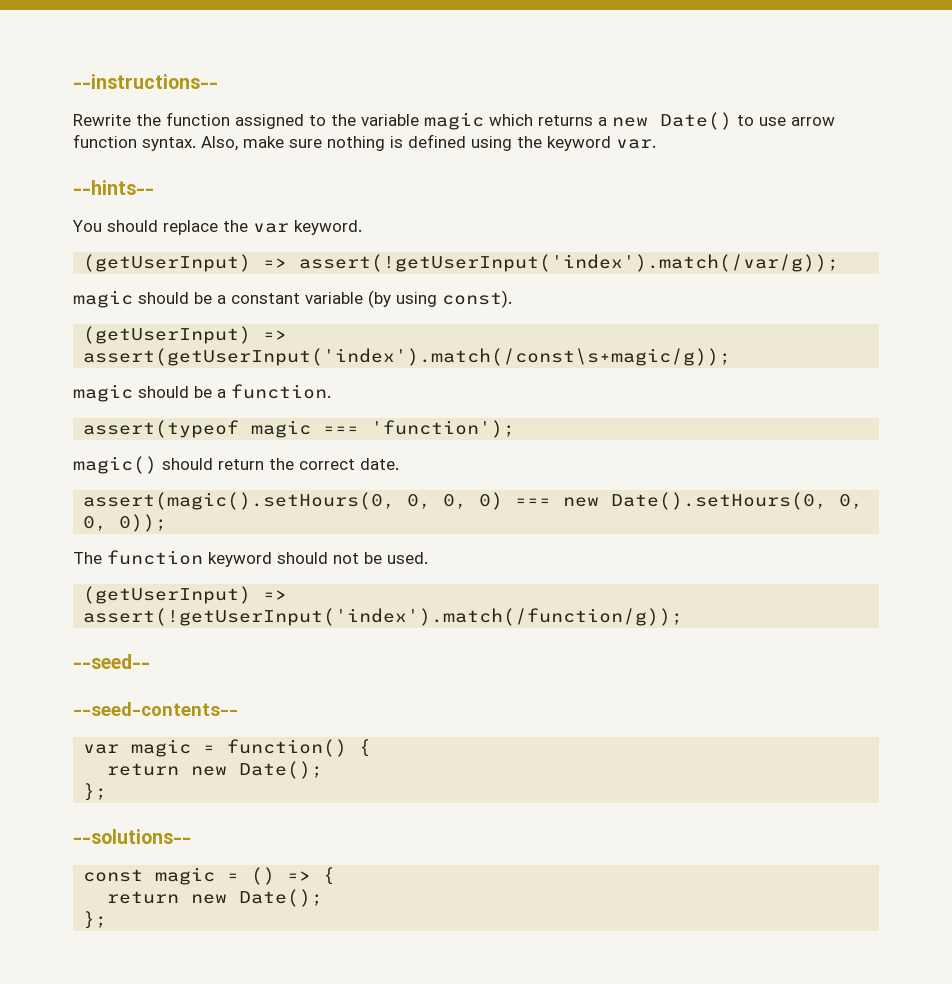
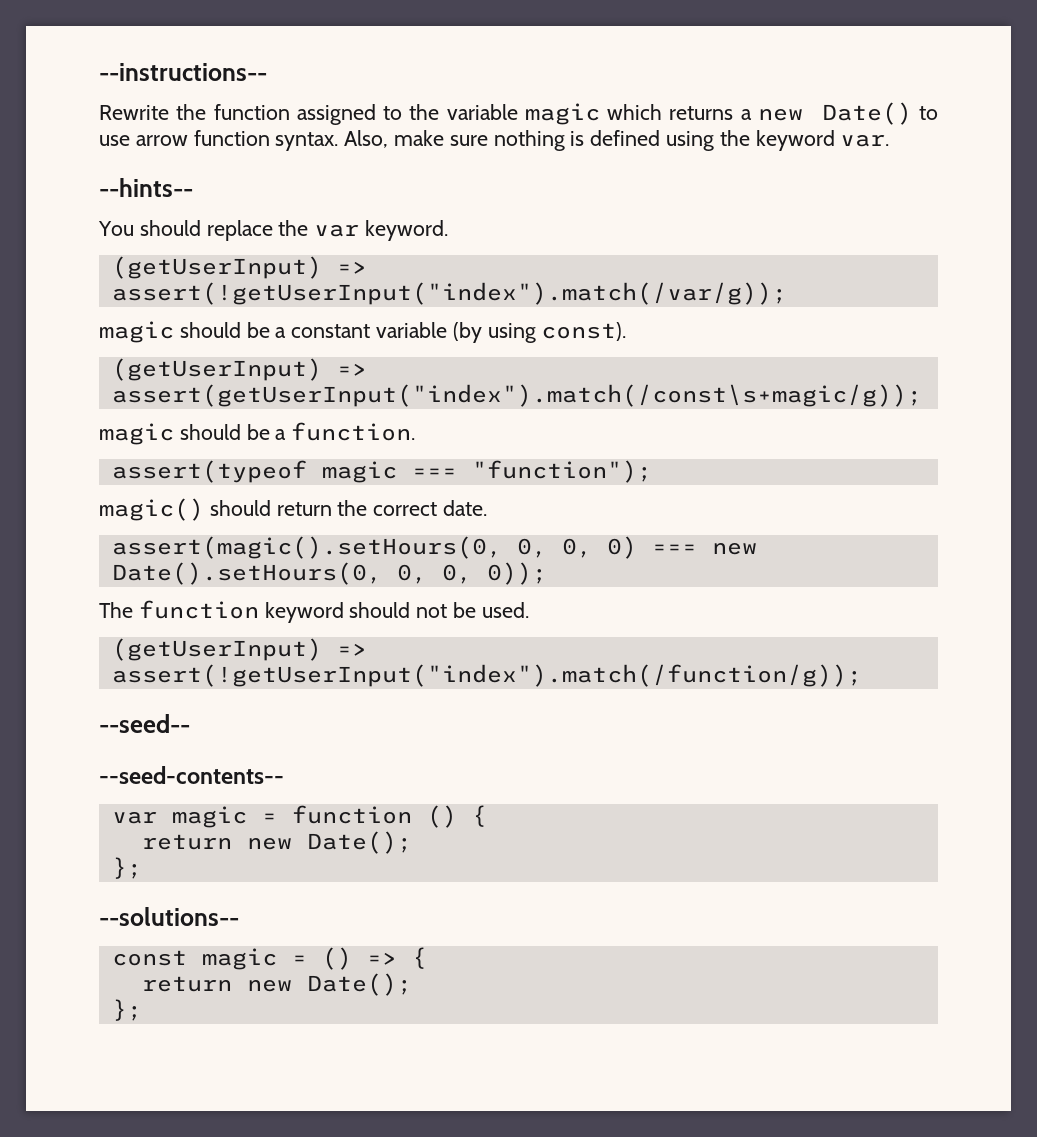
[299,254,840,272] assert(!getUserInput('index').match(/var/g)); -> [111,282,787,305] assert(!getUserInput("index").match(/var/g));
[83,348,732,366] assert(getUserInput('index').match(/const\s+magic/g)); -> [111,384,922,407] assert(getUserInput("index").match(/const\s+magic/g));
[371,420,516,438] 'function'); -> [471,460,652,483] "function");
[83,608,684,626] assert(!getUserInput('index').match(/function/g)); -> [111,664,862,687] assert(!getUserInput("index").match(/function/g));
[227,739,348,757] function() -> [291,805,457,828] function ()

